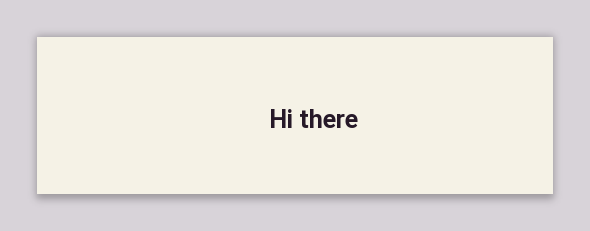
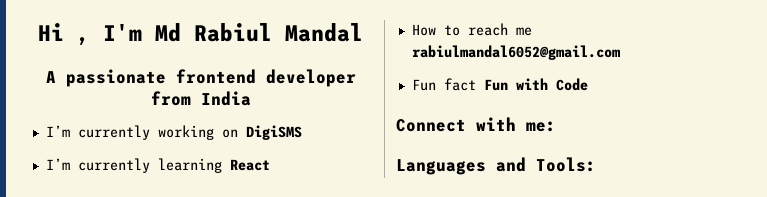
[299,109,359,128] there -> [77,23,363,46] [45,69,356,87] [150,91,251,106] [45,125,302,140] [45,158,270,173] [411,23,532,36] [411,45,621,60] [411,78,588,91] [396,117,556,132] [396,157,596,175] , I'm Md Rabiul Mandal // A passionate frontend developer from India // I’m currently working on DigiSMS // I’m currently learning React // How to reach me rabiulmandal6052@gmail.com // Fun fact Fun with Code // Connect with me: // Languages and Tools:

